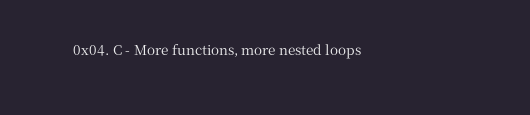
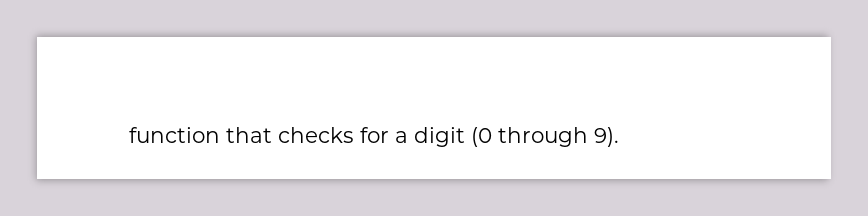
[73,44,361,59] 0x04. C - More functions, more nested loops -> [129,127,619,147] function that checks for a digit (0 through 9).

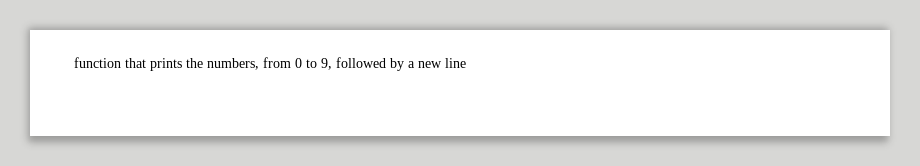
[278,127,619,147] checks for a digit (0 through 9). -> [150,57,466,71] prints the numbers, from 0 to 9, followed by a new line

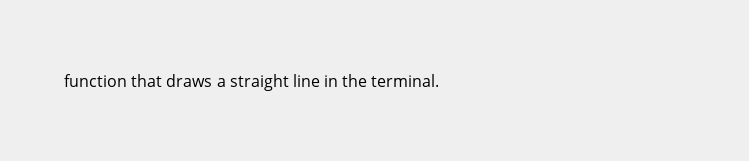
[150,57,466,71] prints the numbers, from 0 to 9, followed by a new line -> [166,74,440,91] draws a straight line in the terminal.

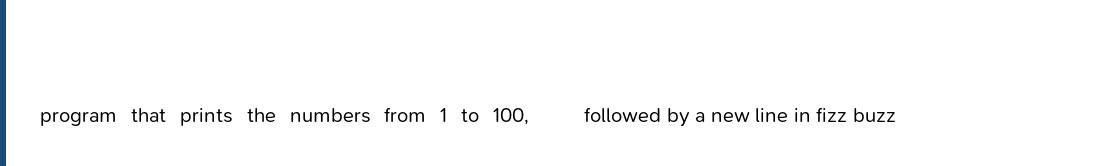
[64,74,440,91] function that draws a straight line in the terminal. -> [40,107,896,127] program that prints the numbers from 1 to 100, followed by a new line in fizz buzz

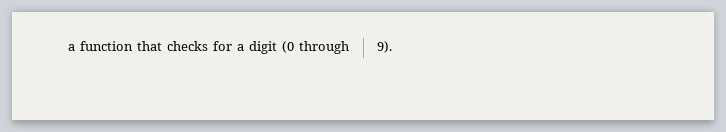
[40,107,896,127] program that prints the numbers from 1 to 100, followed by a new line in fizz buzz -> [68,41,392,54] a function that checks for a digit (0 through 9).

